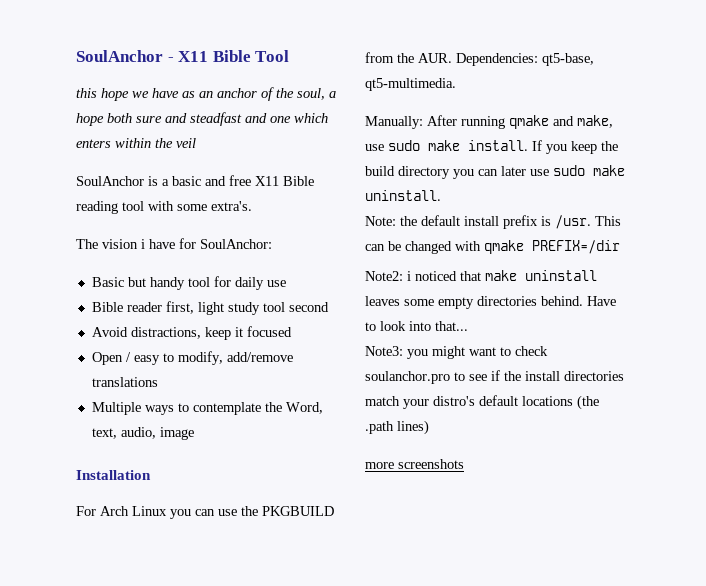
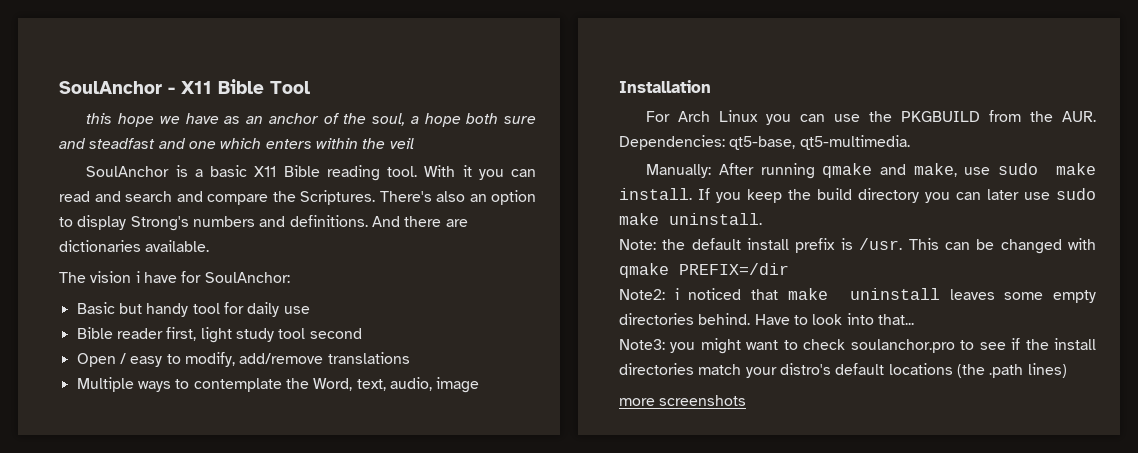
[205,175,251,186] and free -> (248, 171) none
[122,201,252,211] tool with some extra's. -> [387,165,537,180] [59,190,536,205] [59,215,468,231] [59,240,210,252] tool. With it you can read and search and compare the Scriptures. There's also an option to display Strong's numbers and definitions. And there are dictionaries available.
[91,326,292,340] // Avoid distractions, keep it focused -> (362, 333) none

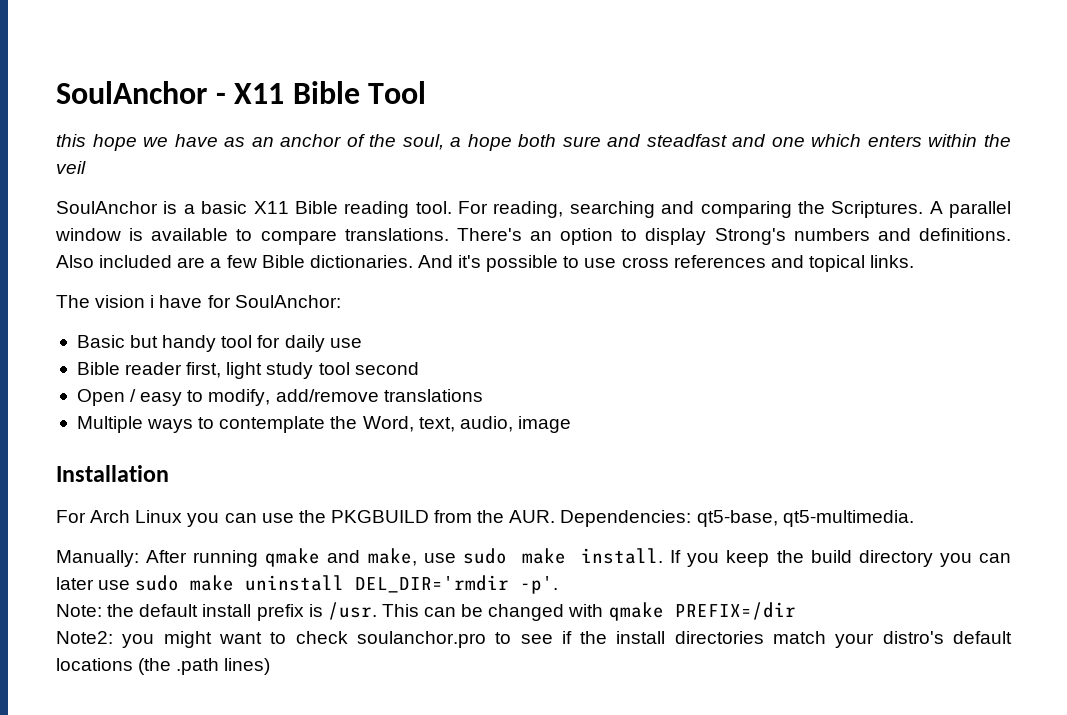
[424,165,537,180] [59,190,465,205] With it you can read and search and compare the Scriptures. There's also -> [458,201,1011,218] [55,228,522,245] For reading, searching and comparing the Scriptures. A parallel window is available to compare translations. There's
[371,216,468,227] [59,240,210,252] And there are dictionaries available. -> [56,255,915,272] Also included are a few Bible dictionaries. And it's possible to use cross references and topical links.
[669,213,762,225] uninstall. -> [245,575,559,594] uninstall DEL_DIR='rmdir -p'.
[674,288,1096,303] [619,313,914,325] [619,339,665,350] i noticed that make uninstall leaves some empty directories behind. Have to look into that... // Note3: -> (113, 637) none
[619,395,747,406] // more screenshots -> (271, 666) none

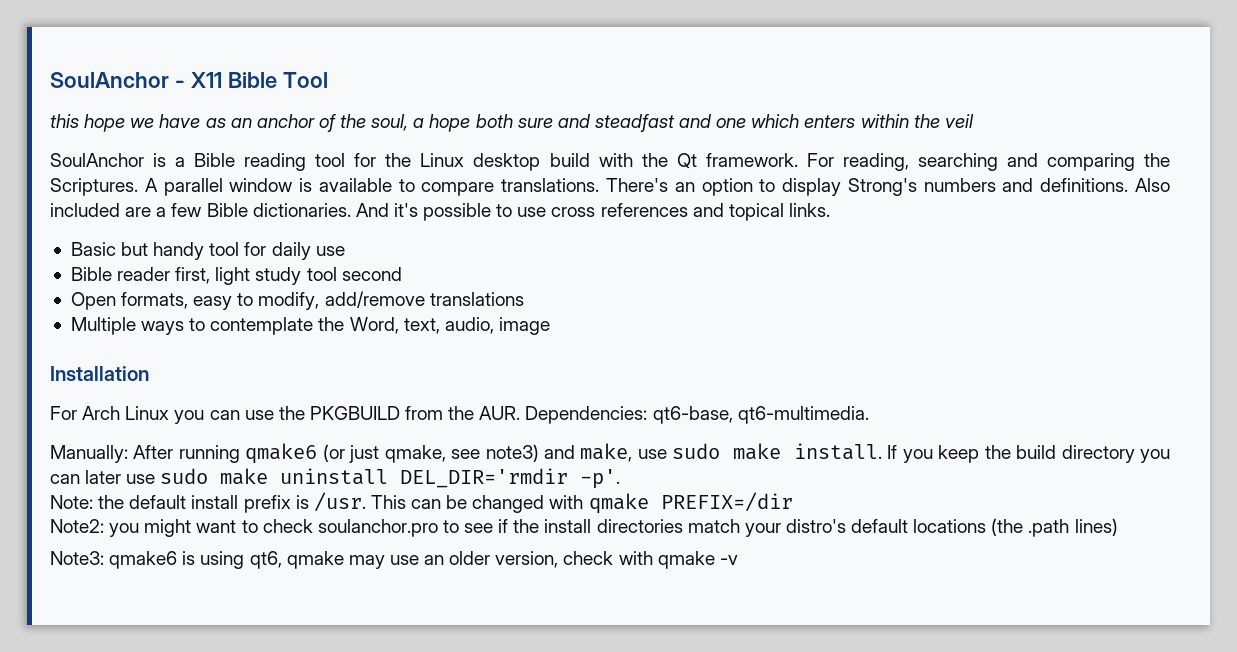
[201,201,452,218] basic X11 Bible reading tool. -> [194,153,798,171] Bible reading tool for the Linux desktop build with the Qt framework.
[56,295,341,308] // The vision i have for SoulAnchor: -> (830, 210) none
[130,389,137,402] / -> [121,292,189,309] formats,
[696,510,914,527] qt5-base, qt5-multimedia. -> [652,406,869,424] qt6-base, qt6-multimedia.
[265,548,321,567] qmake -> [245,443,539,464] qmake6 (or just qmake, see note3)
(271, 666) none -> [50,551,738,569] // Note3: qmake6 is using qt6, qmake may use an older version, check with qmake -v

